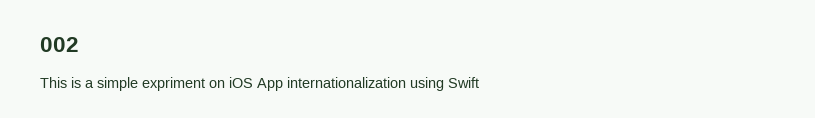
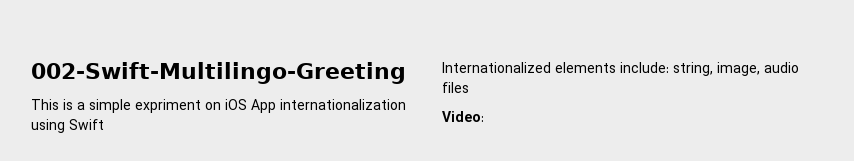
[40,37,79,52] 002 -> [31,62,406,84] 002-Swift-Multilingo-Greeting
(479, 82) none -> [442,62,799,76] [442,82,469,93] [442,111,484,122] // Internationalized elements include: string, image, audio files // Video:

